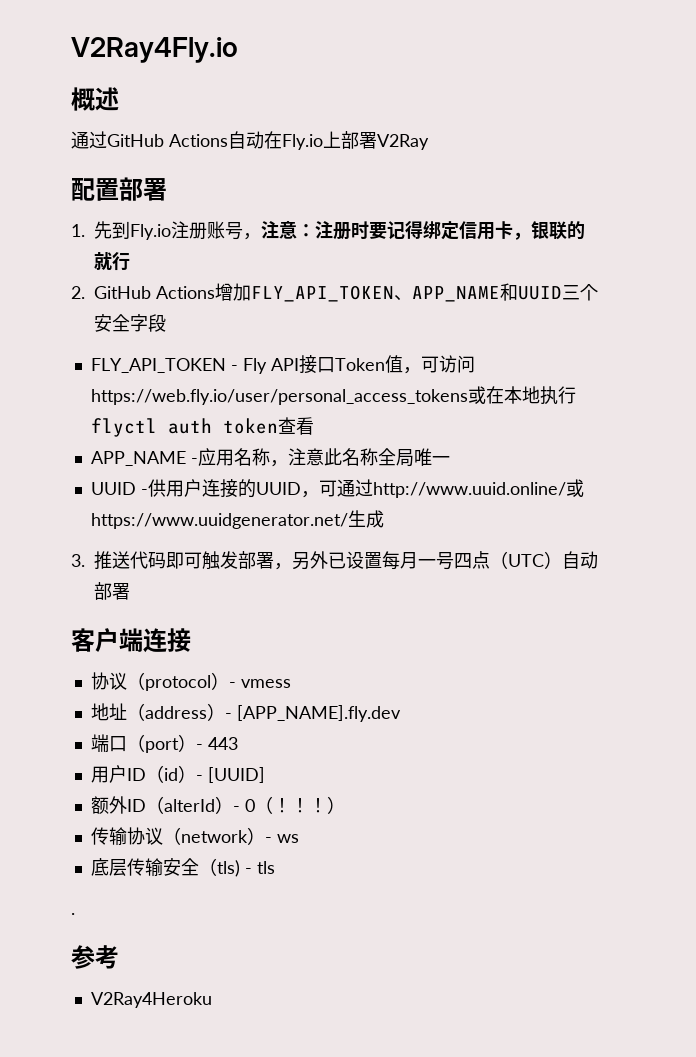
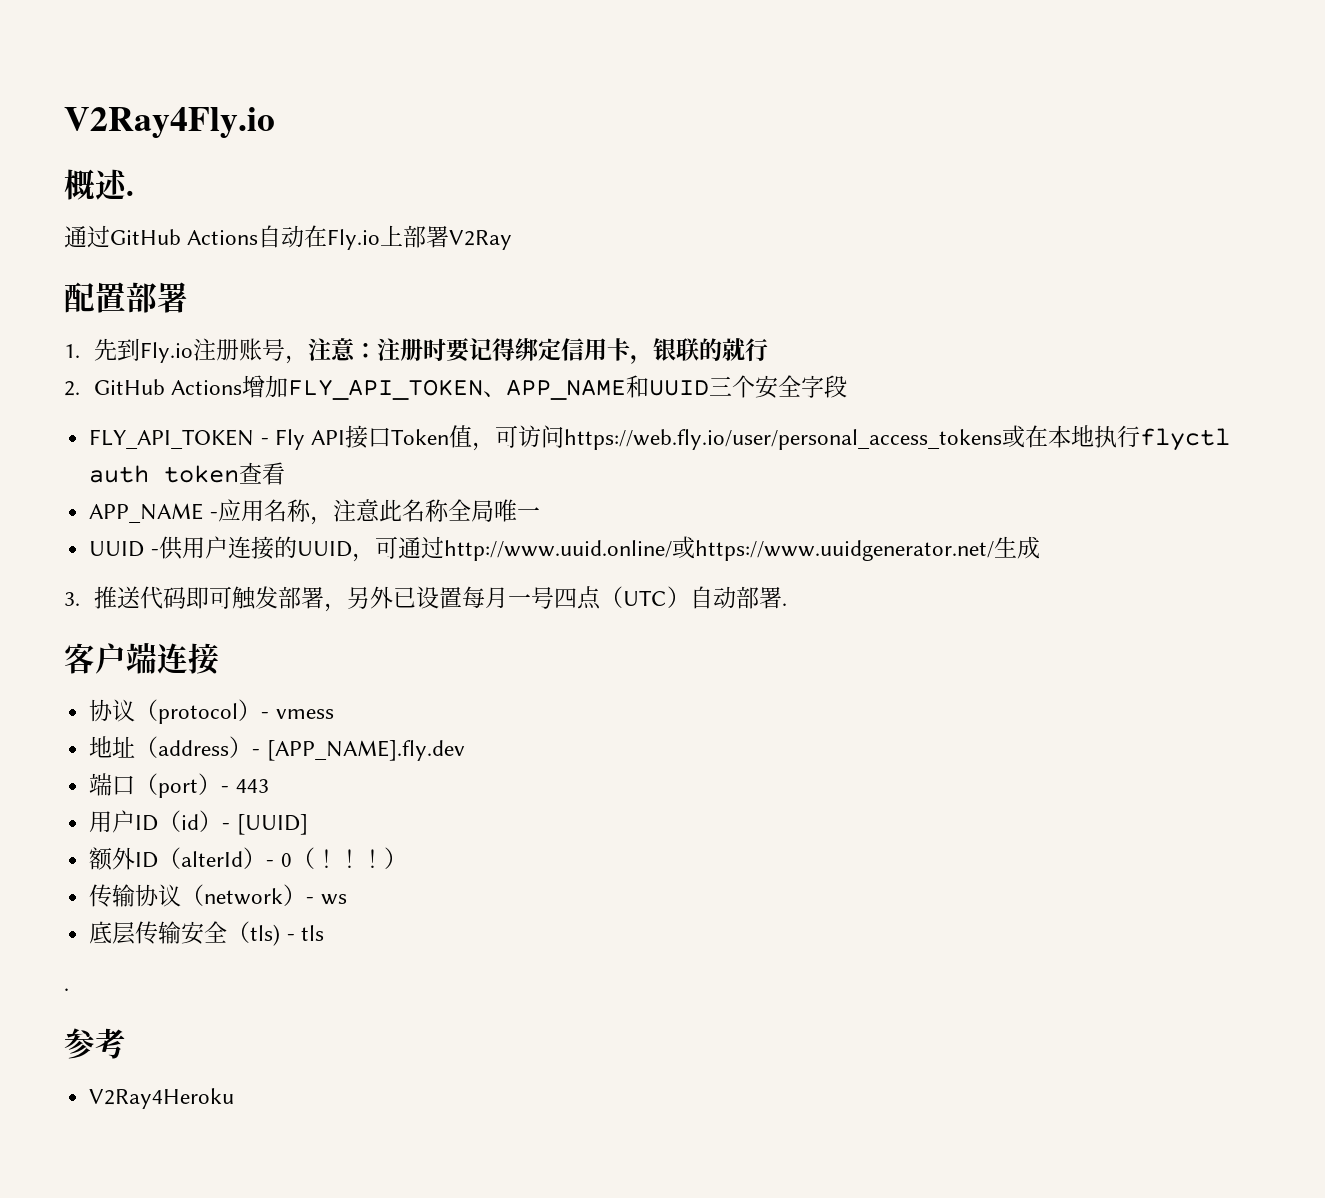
(119, 99) none -> [126,190,134,196] .
(130, 591) none -> [781,603,787,606] .

